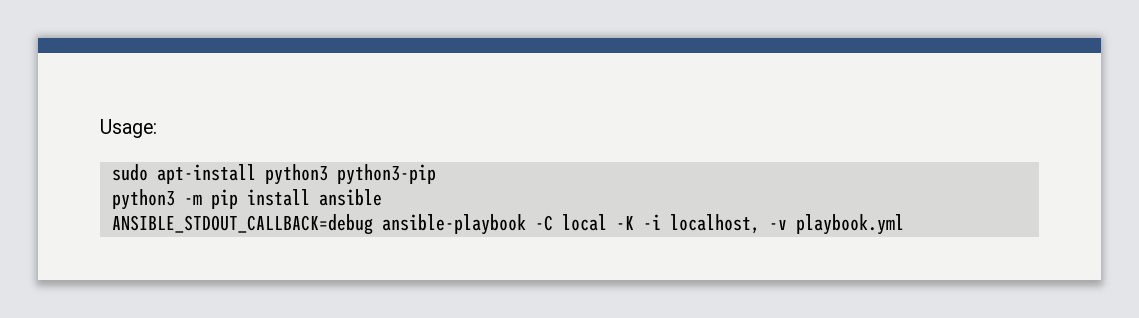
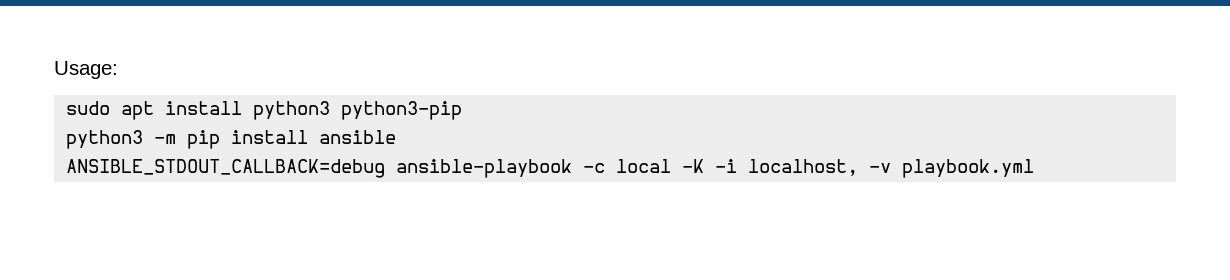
[156,164,256,184] apt-install -> [121,101,243,120] apt install
[534,215,553,231] -C -> [583,163,606,173] -c

